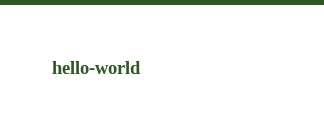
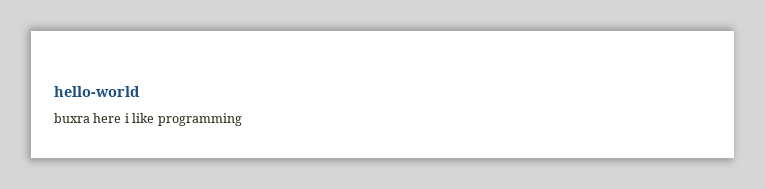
(141, 67) none -> [54,113,242,126] // buxra here i like programming

